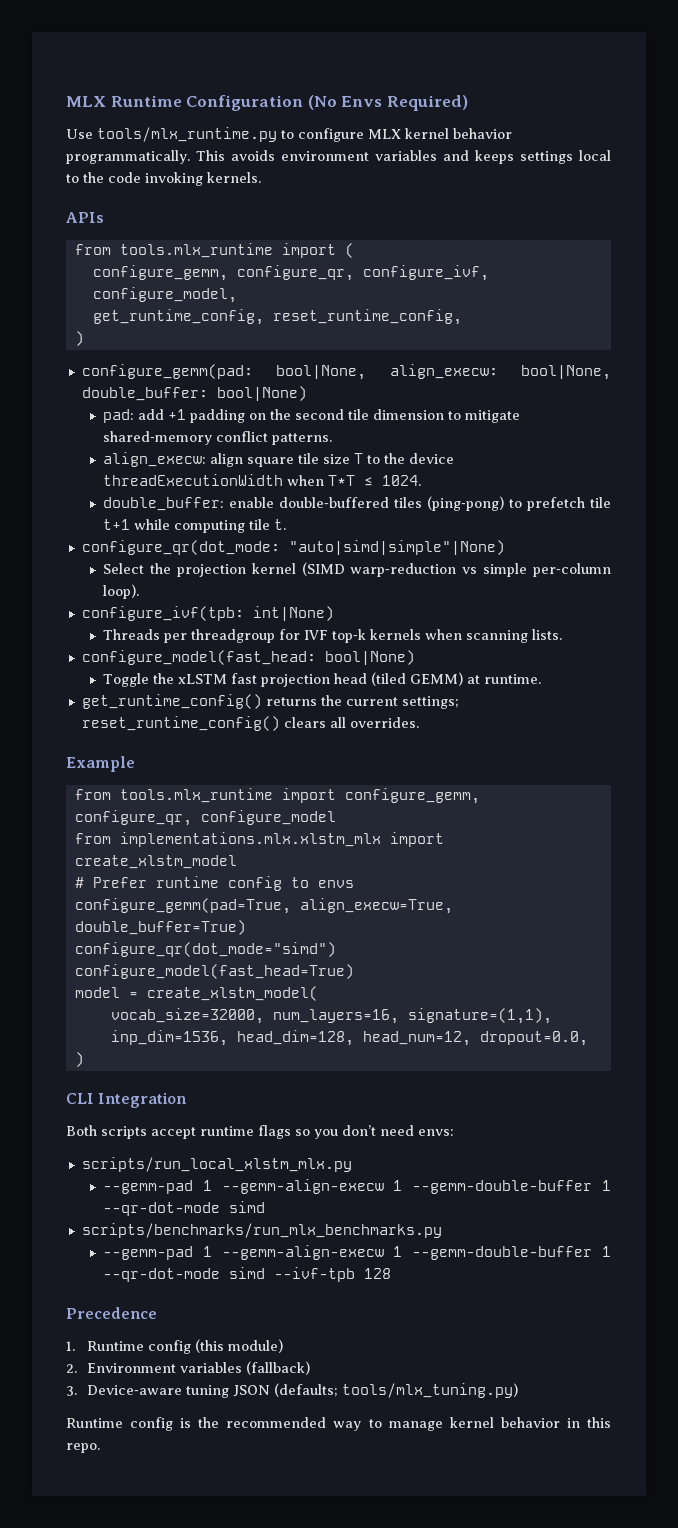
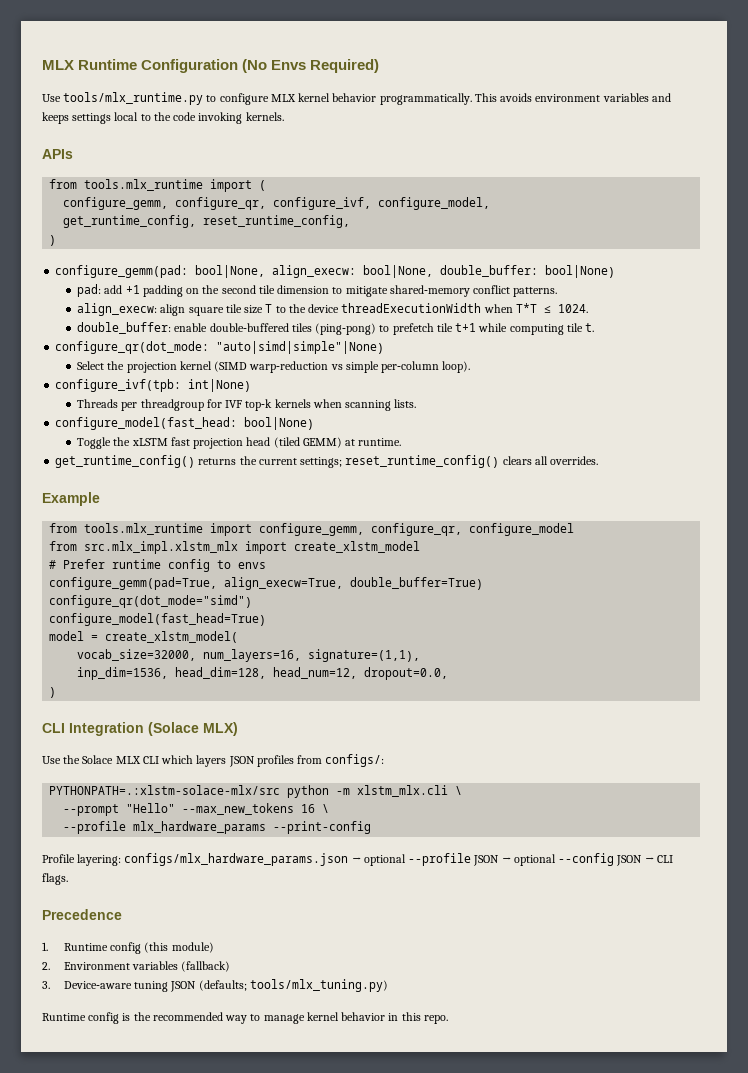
[119,832,381,847] implementations.mlx.xlstm_mlx -> [84,541,239,554] src.mlx_impl.xlstm_mlx
[66,1125,454,1139] [81,1157,352,1172] [103,1179,612,1194] [103,1201,266,1216] [81,1223,442,1238] [103,1245,612,1260] [103,1267,392,1282] // Both scripts accept runtime flags so you don’t need envs: // scripts/run_local_xlstm_mlx.py // --gemm-pad 1 --gemm-align-execw 1 --gemm-double-buffer 1 --qr-dot-mode simd // scripts/benchmarks/run_mlx_benchmarks.py // --gemm-pad 1 --gemm-align-execw 1 --gemm-double-buffer 1 --qr-dot-mode simd --ivf-tpb 128 -> [148,722,238,736] [42,754,385,767] [49,785,463,798] [63,803,330,816] [63,821,372,834] [42,853,673,866] [42,873,68,885] (Solace MLX) // Use the Solace MLX CLI which layers JSON profiles from configs/: // PYTHONPATH=.:xlstm-solace-mlx/src python -m xlstm_mlx.cli \ // --prompt "Hello" --max_new_tokens 16 \ // --profile mlx_hardware_params --print-config // Profile layering: configs/mlx_hardware_params.json → optional --profile JSON → optional --config JSON → CLI flags.

